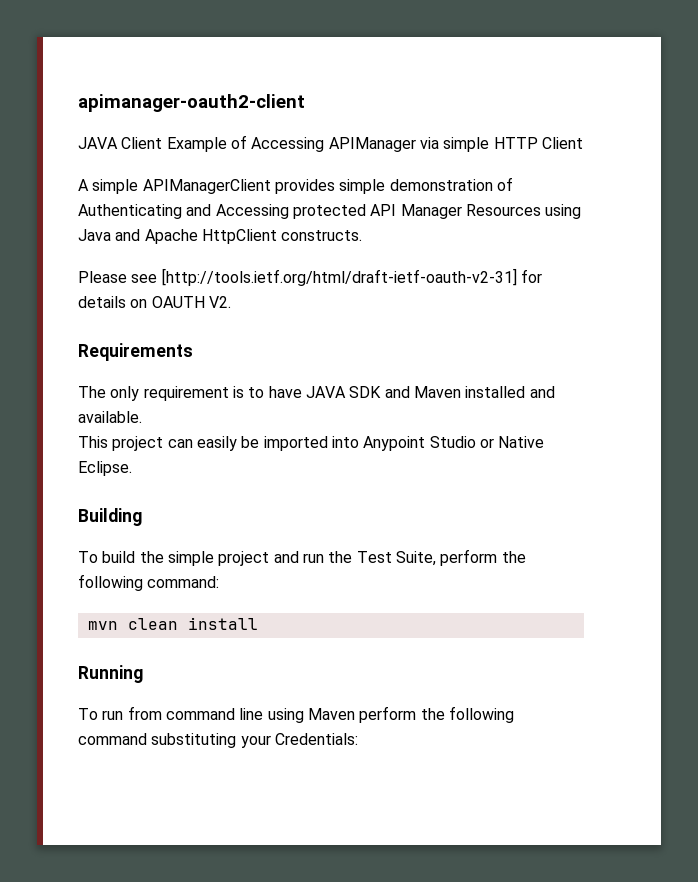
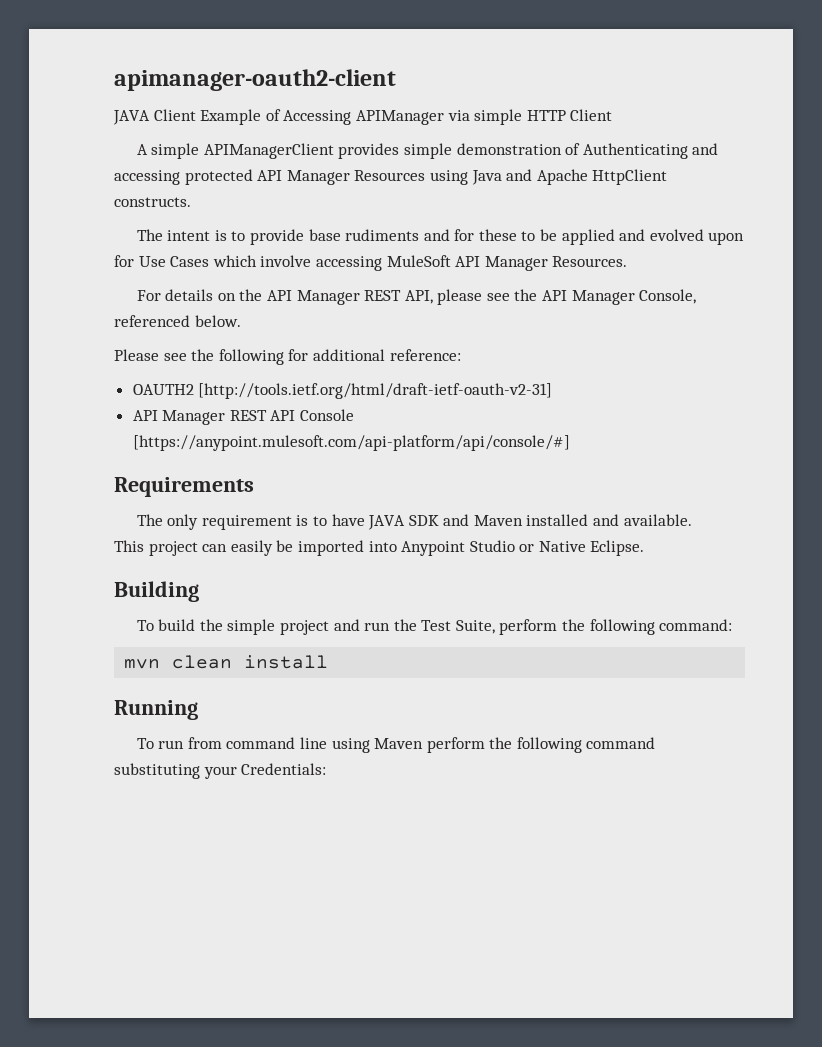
[215,204,289,219] Accessing -> [114,170,180,185] accessing
[78,268,542,286] [78,296,231,308] Please see [http://tools.ietf.org/html/draft-ietf-oauth-v2-31] for details on OAUTH V2. -> [136,229,745,245] [114,255,628,271] [136,289,697,305] [114,315,241,327] [114,349,461,365] [132,383,553,399] [132,409,355,425] [132,435,570,451] The intent is to provide base rudiments and for these to be applied and evolved upon for Use Cases which involve accessing MuleSoft API Manager Resources. // For details on the API Manager REST API, please see the API Manager Console, referenced below. // Please see the following for additional reference: // OAUTH2 [http://tools.ietf.org/html/draft-ietf-oauth-v2-31] // API Manager REST API Console [https://anypoint.mulesoft.com/api-platform/api/console/#]

